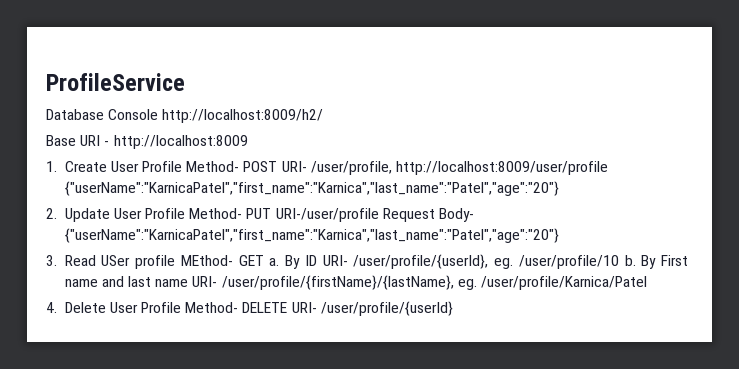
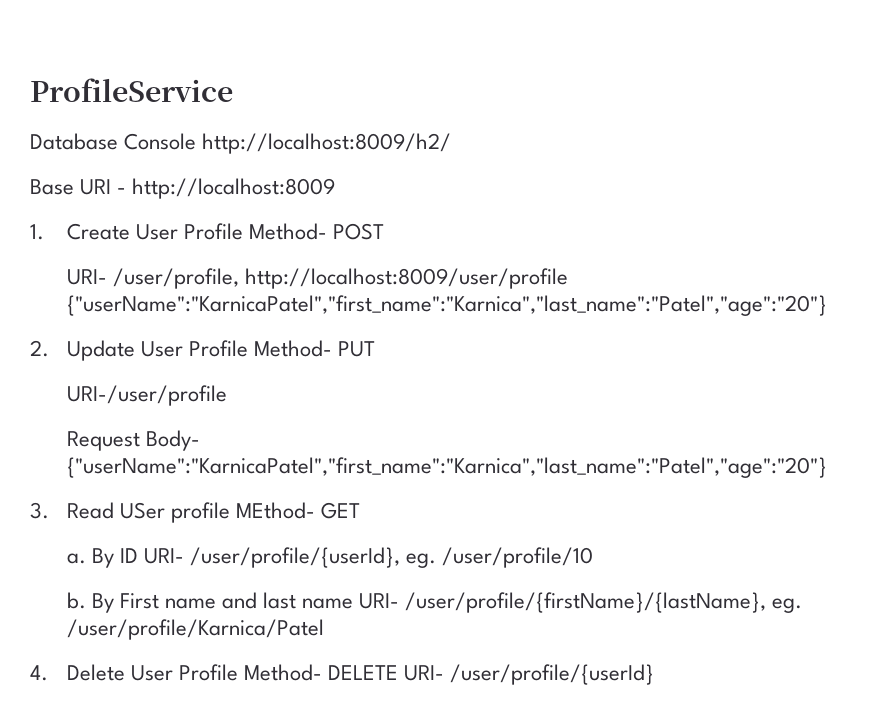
(278, 166) none -> (385, 231) //
(272, 213) none -> (376, 349) //
(379, 215) none -> (227, 395) //
(264, 260) none -> (361, 510) //
(619, 262) none -> (594, 557) //

